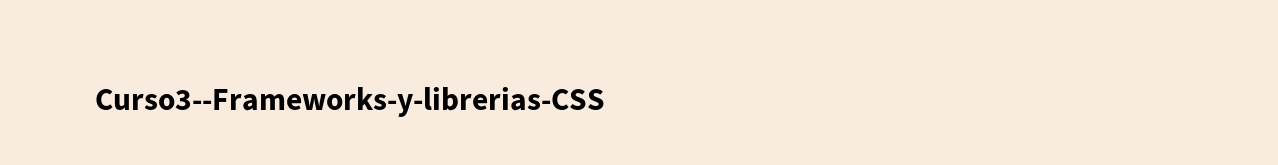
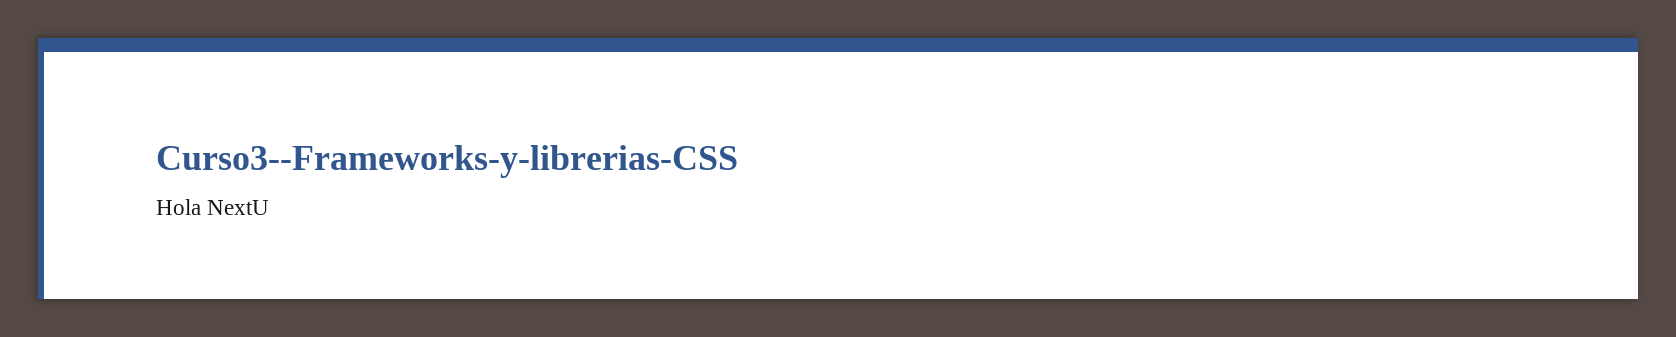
(605, 102) none -> [156,199,270,215] // Hola NextU

